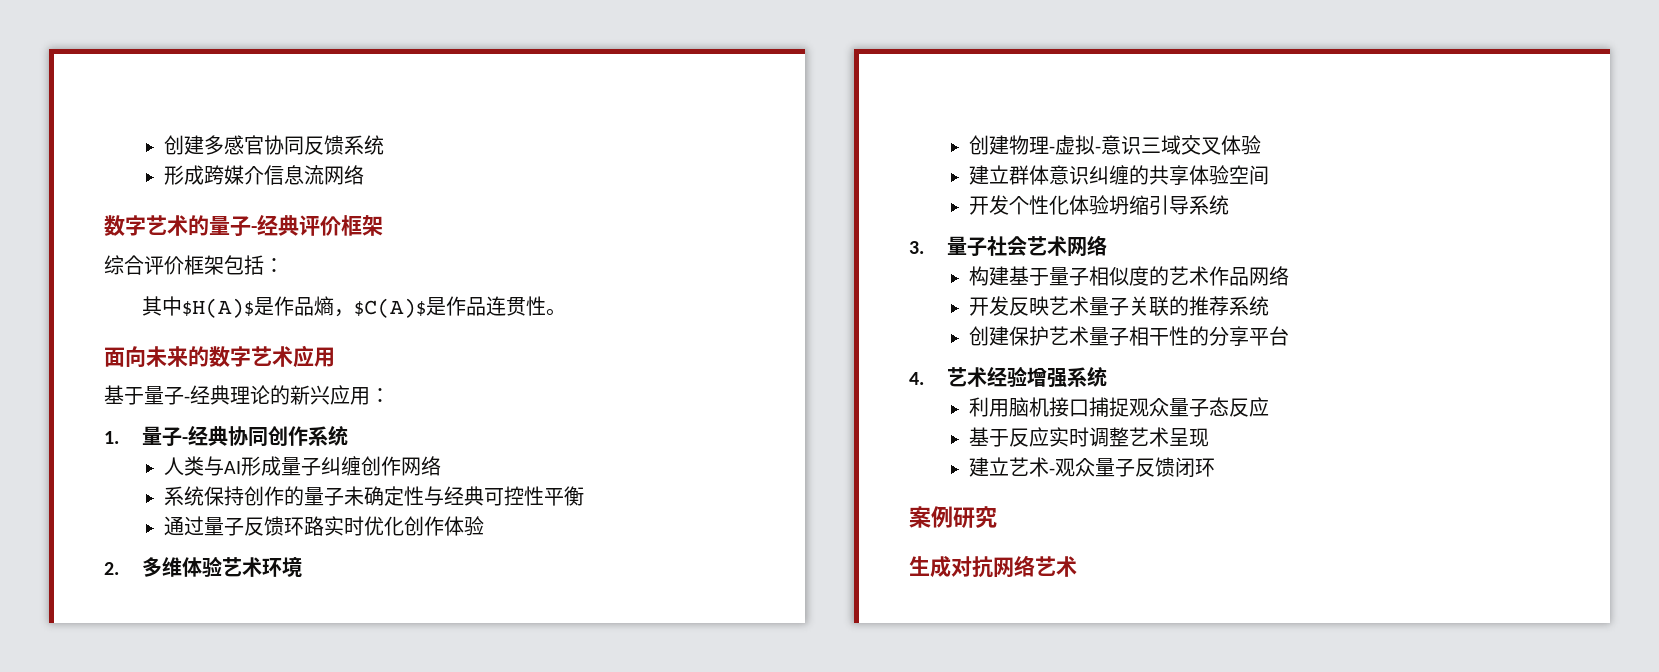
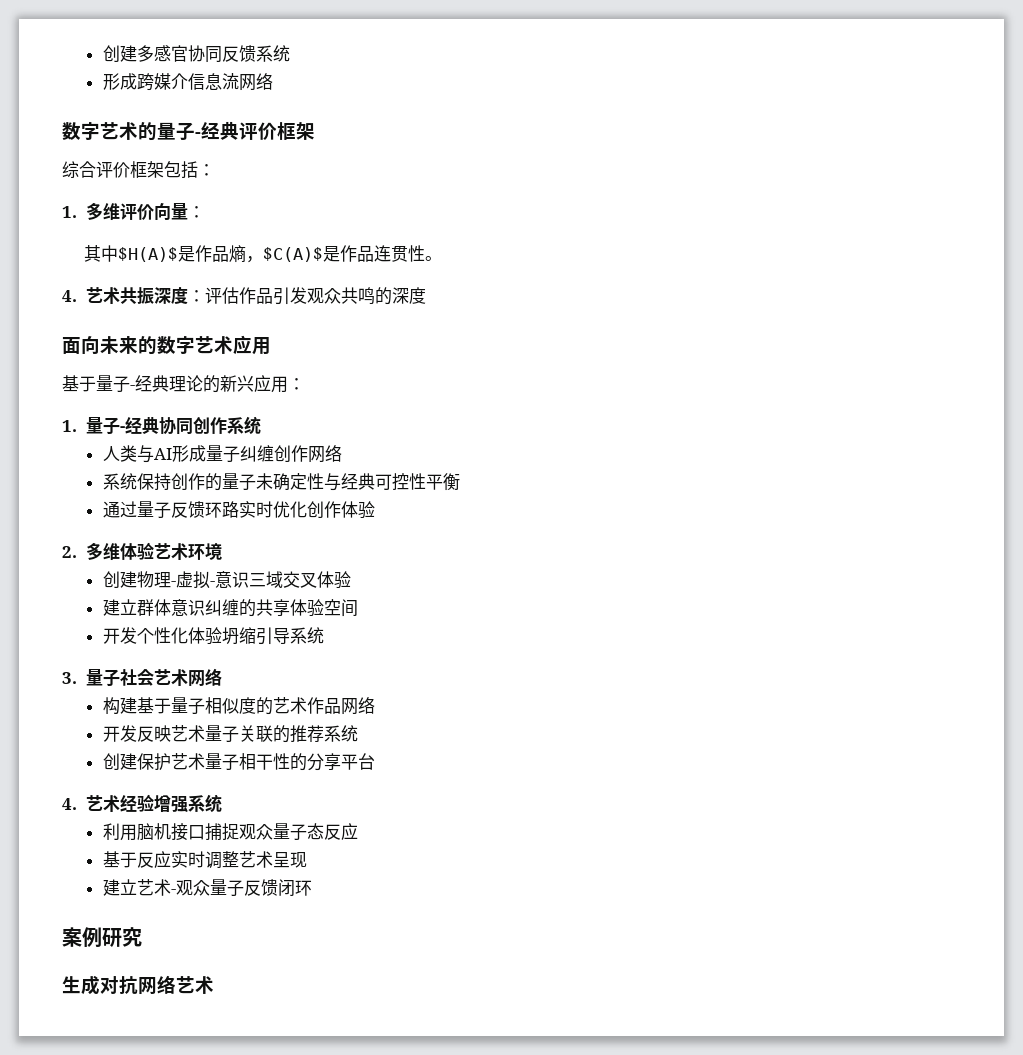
(284, 265) none -> [62,202,205,221] // 1.多维评价向量：
(566, 312) none -> [62,287,426,305] // 4.艺术共振深度：评估作品引发观众共鸣的深度

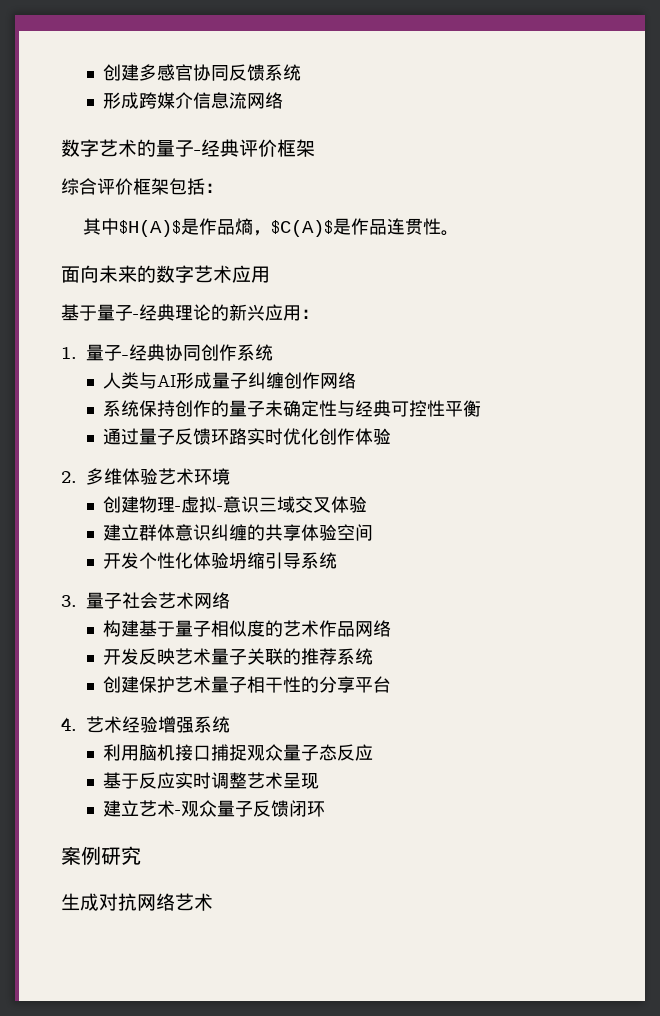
[62,202,205,221] // 1.多维评价向量： -> (223, 188) none
[62,287,426,305] // 4.艺术共振深度：评估作品引发观众共鸣的深度 -> (460, 233) none

